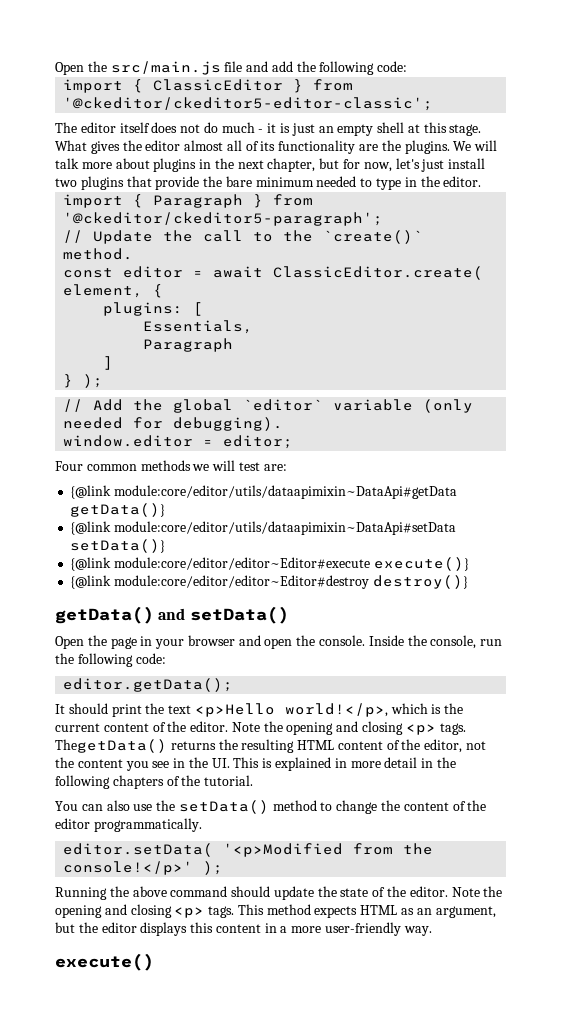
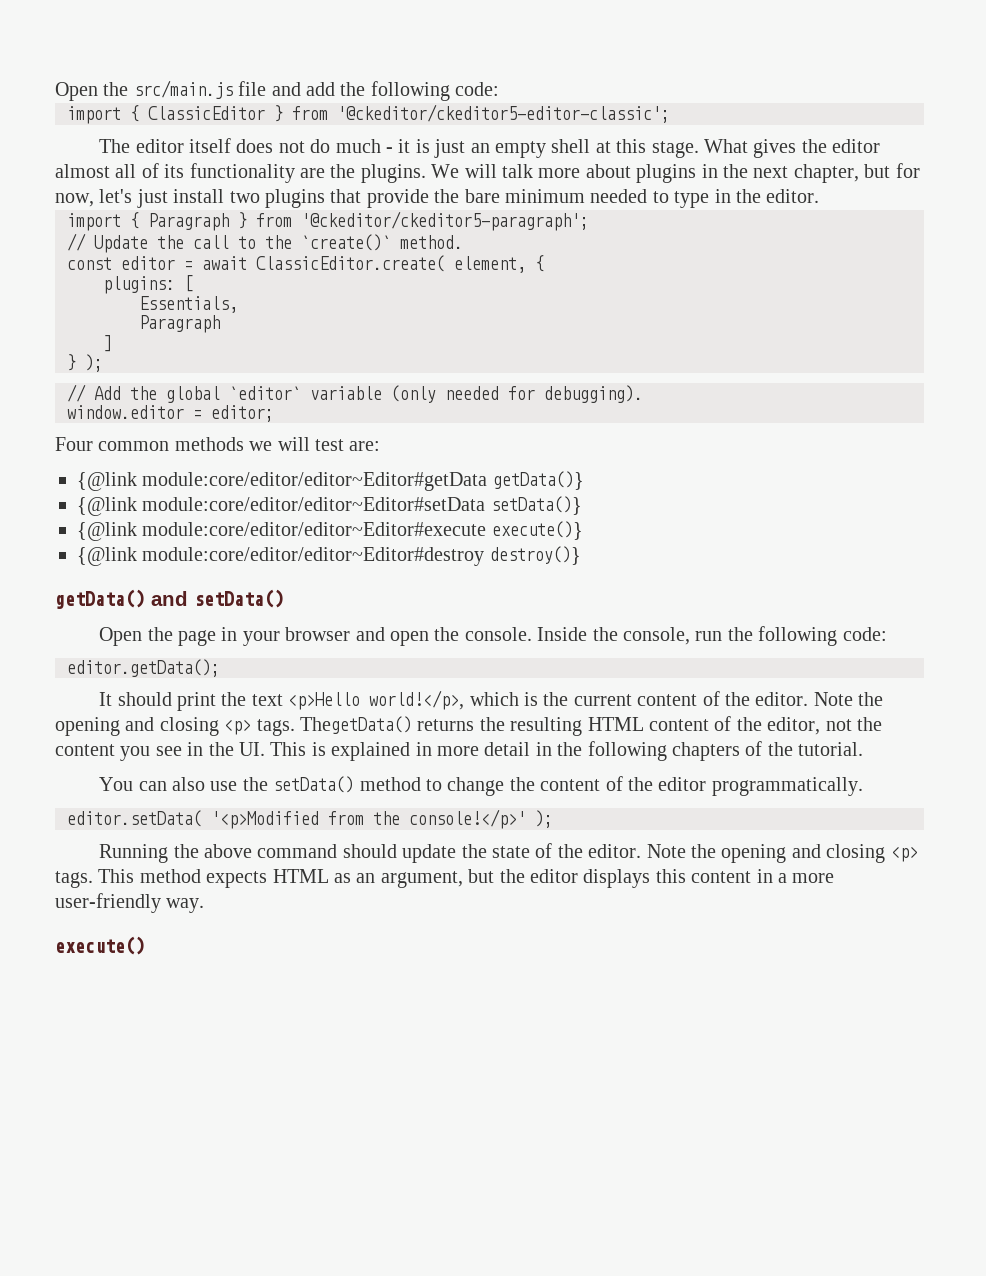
[114,485,458,499] module:core/editor/utils/dataapimixin~DataApi#getData -> [142,472,488,491] module:core/editor/editor~Editor#getData
[114,521,457,535] module:core/editor/utils/dataapimixin~DataApi#setData -> [142,497,486,511] module:core/editor/editor~Editor#setData

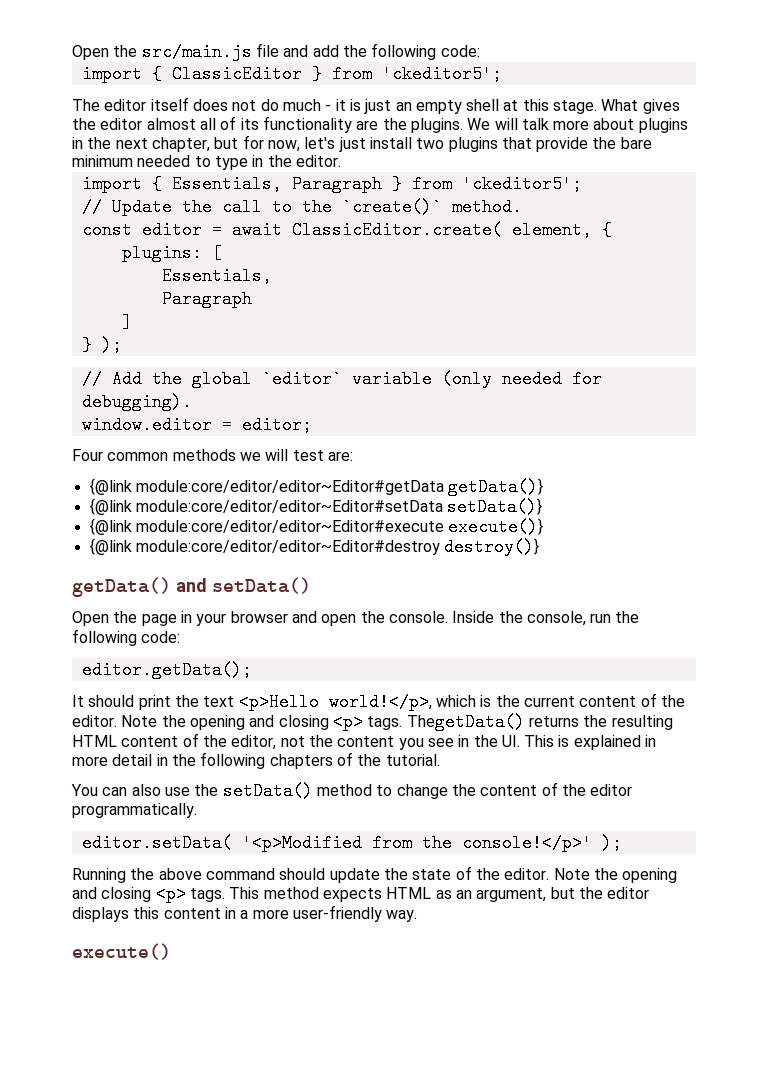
[337,104,670,123] '@ckeditor/ckeditor5-editor-classic'; -> [381,65,502,83] 'ckeditor5';
(139, 220) none -> [171,175,282,193] Essentials,
[301,211,589,231] '@ckeditor/ckeditor5-paragraph'; -> [461,175,582,193] 'ckeditor5';

